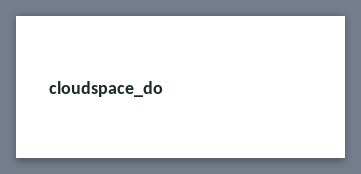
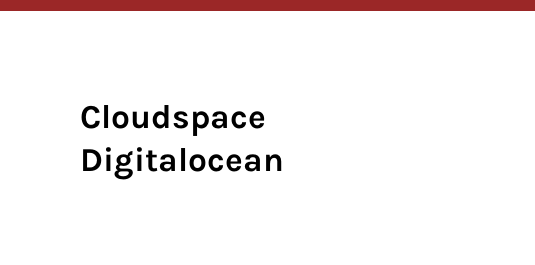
[49,81,163,97] cloudspace_do -> [80,105,266,136] [80,147,284,180] Cloudspace Digitalocean

